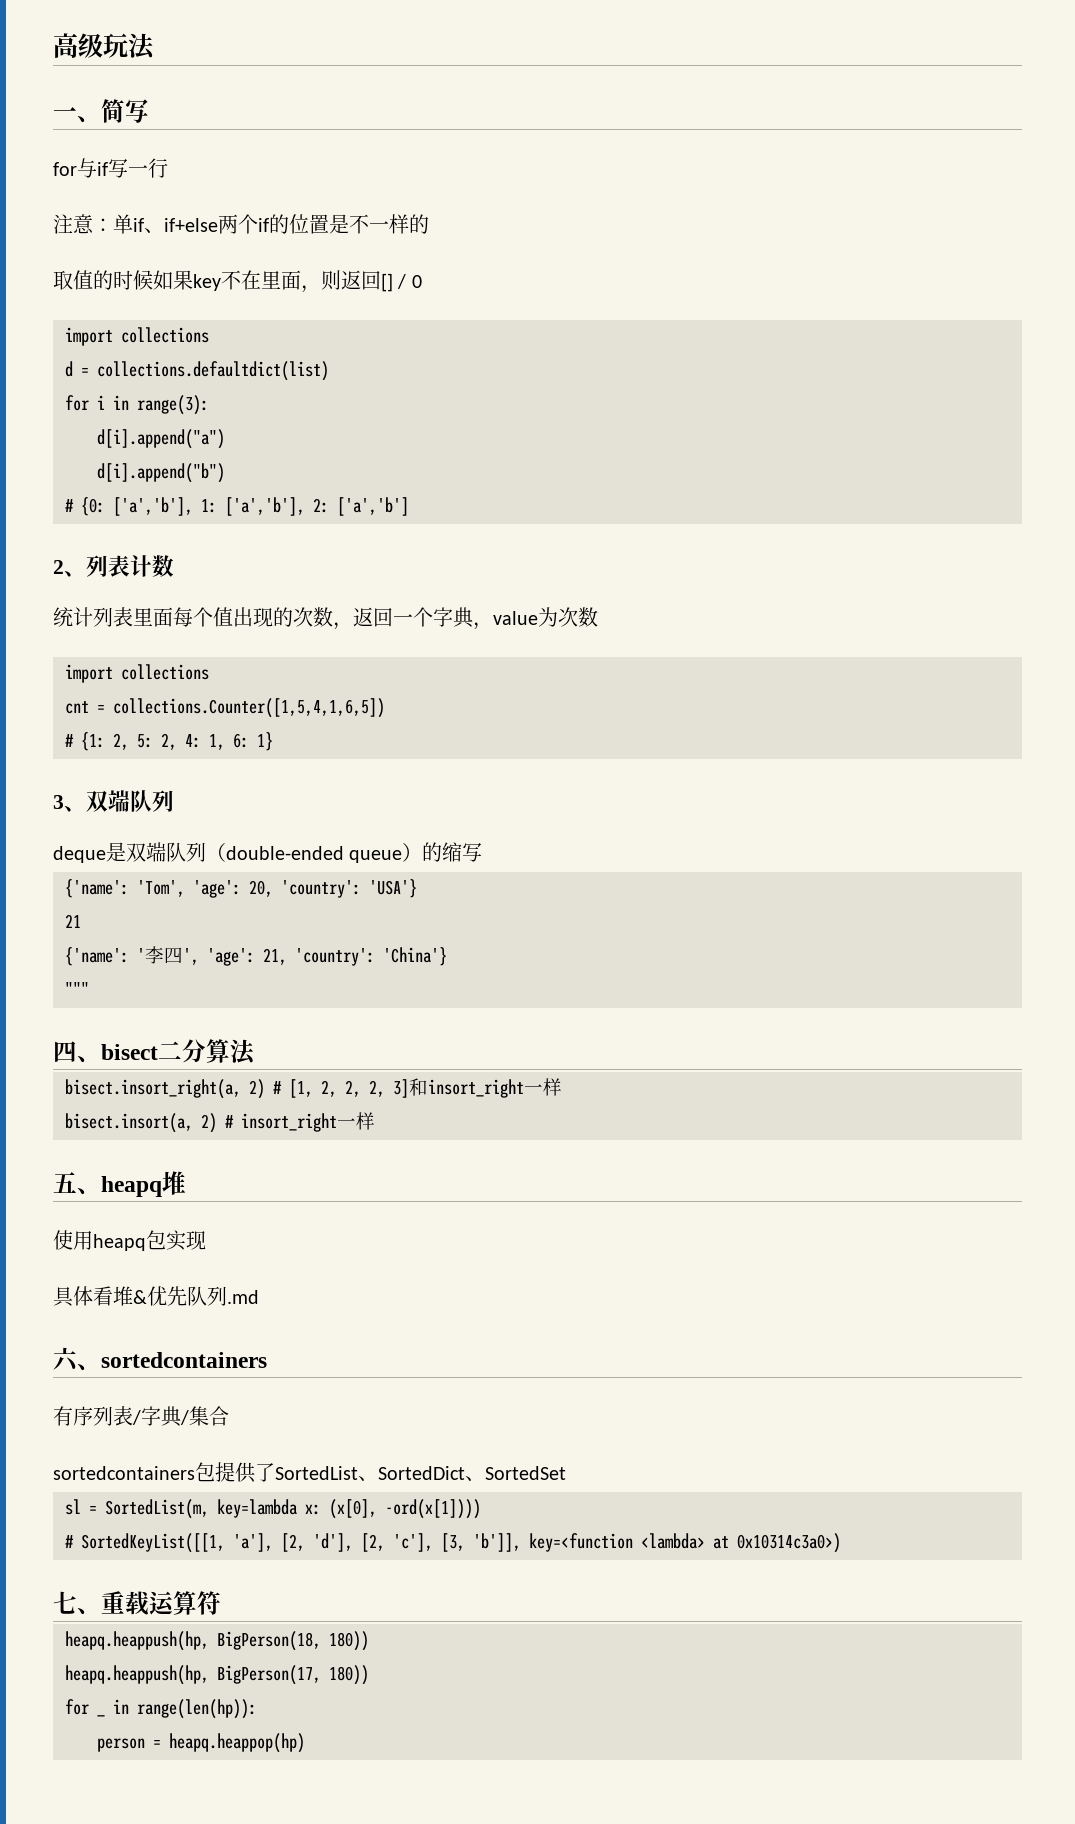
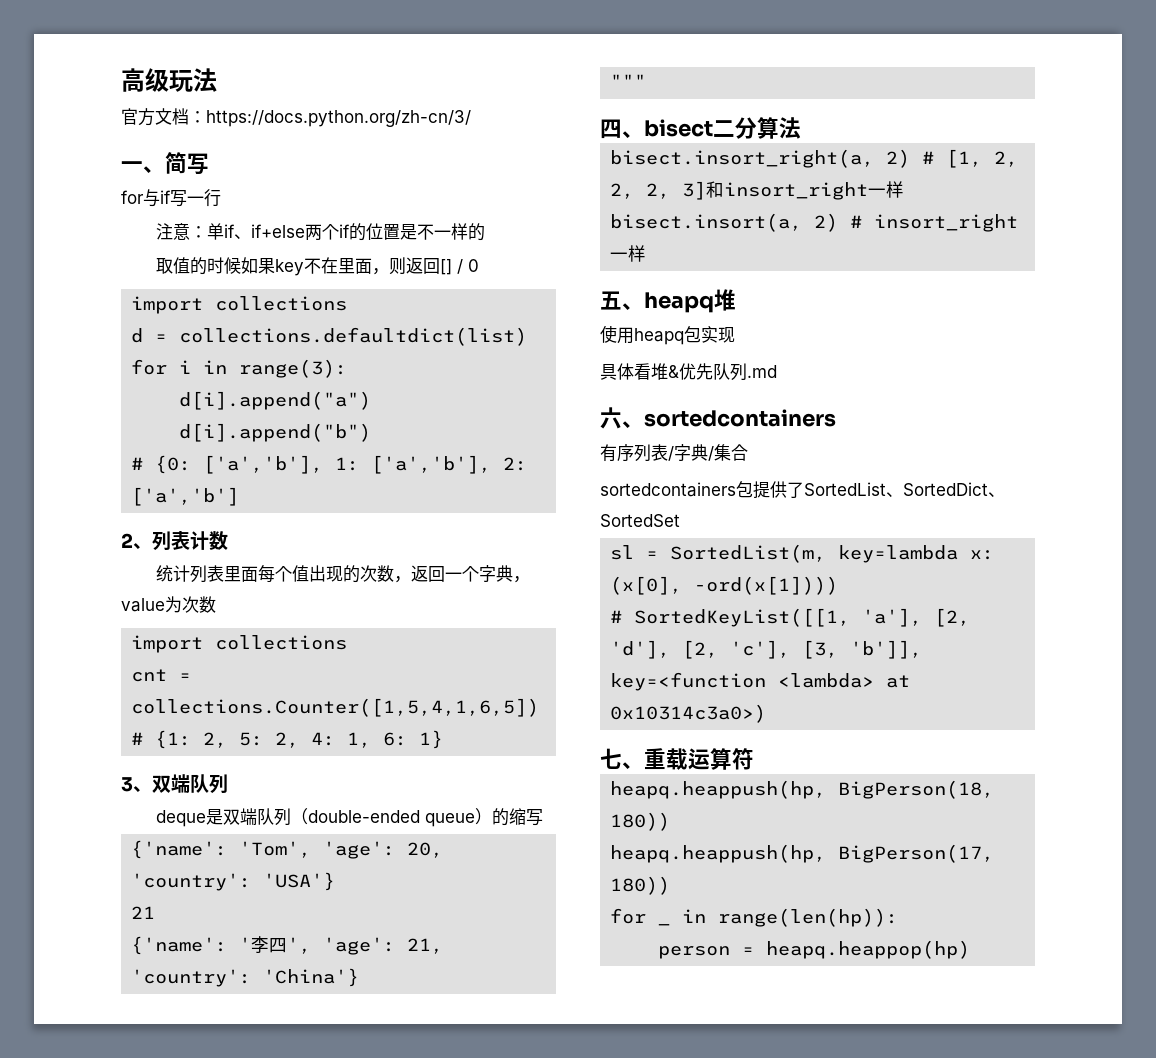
(155, 46) none -> [121,108,471,127] // 官方文档：https://docs.python.org/zh-cn/3/

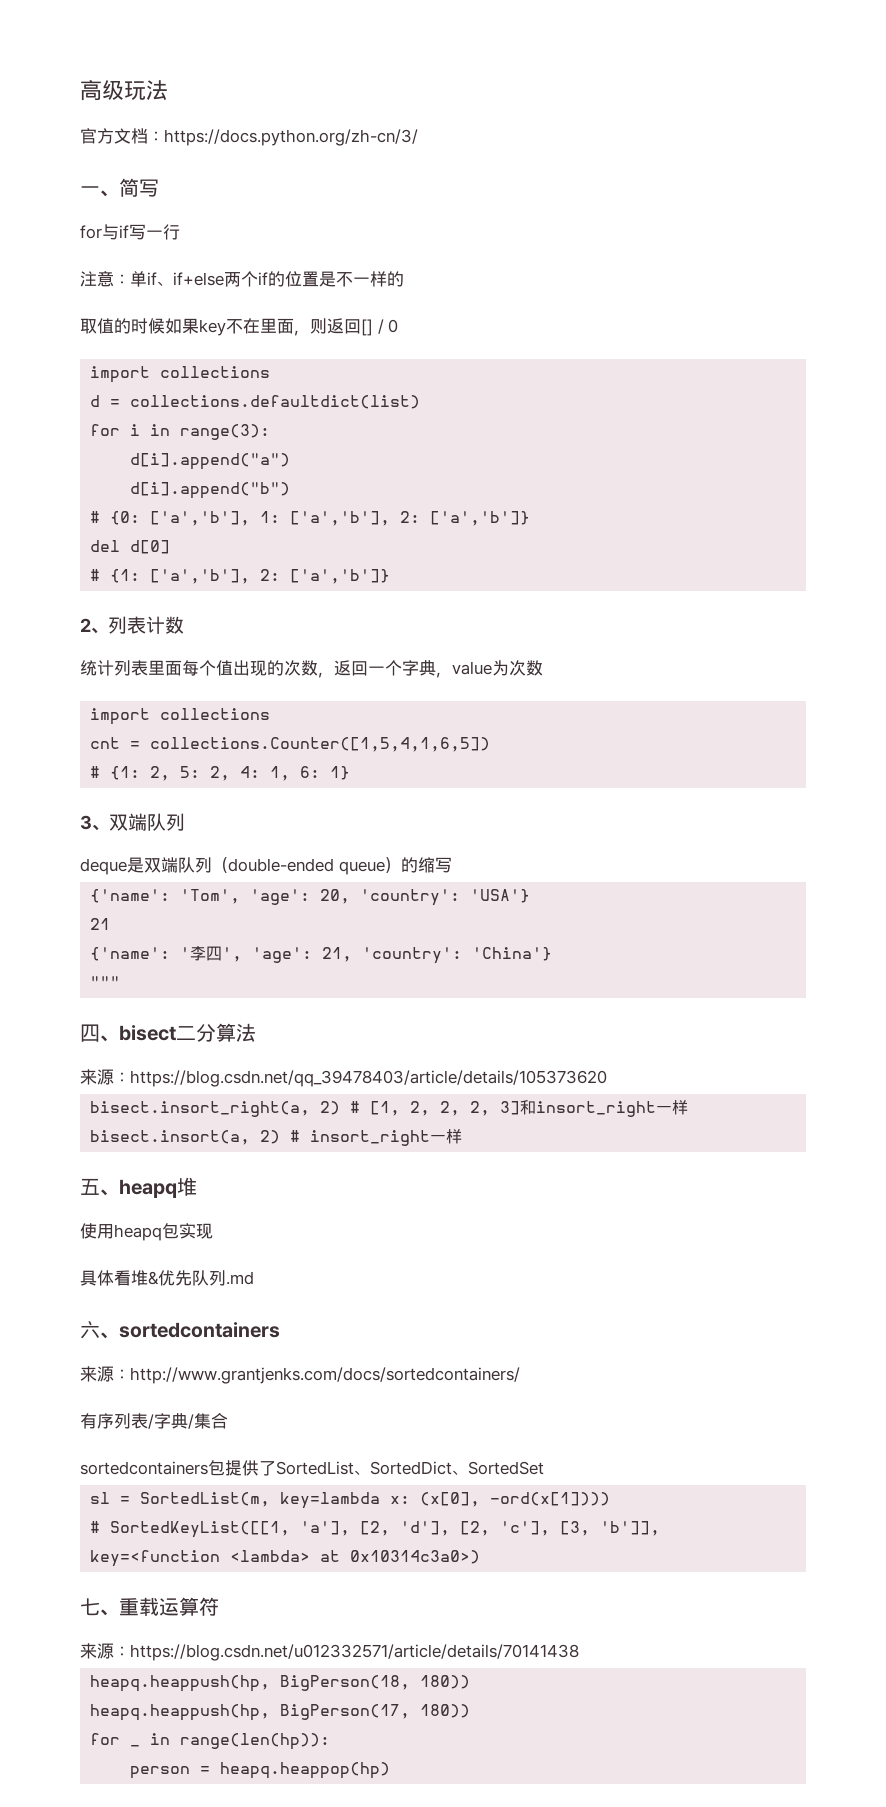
[131,487,240,506] ['a','b'] -> [430,511,531,526] [90,540,171,554] [90,569,391,584] ['a','b']} // del d[0] // # {1: ['a','b'], 2: ['a','b']}
(801, 128) none -> [80,1069,607,1087] // 来源：https://blog.csdn.net/qq_39478403/article/details/105373620
(836, 418) none -> [80,1366,520,1384] // 来源：http://www.grantjenks.com/docs/sortedcontainers/
(754, 759) none -> [80,1643,579,1661] // 来源：https://blog.csdn.net/u012332571/article/details/70141438

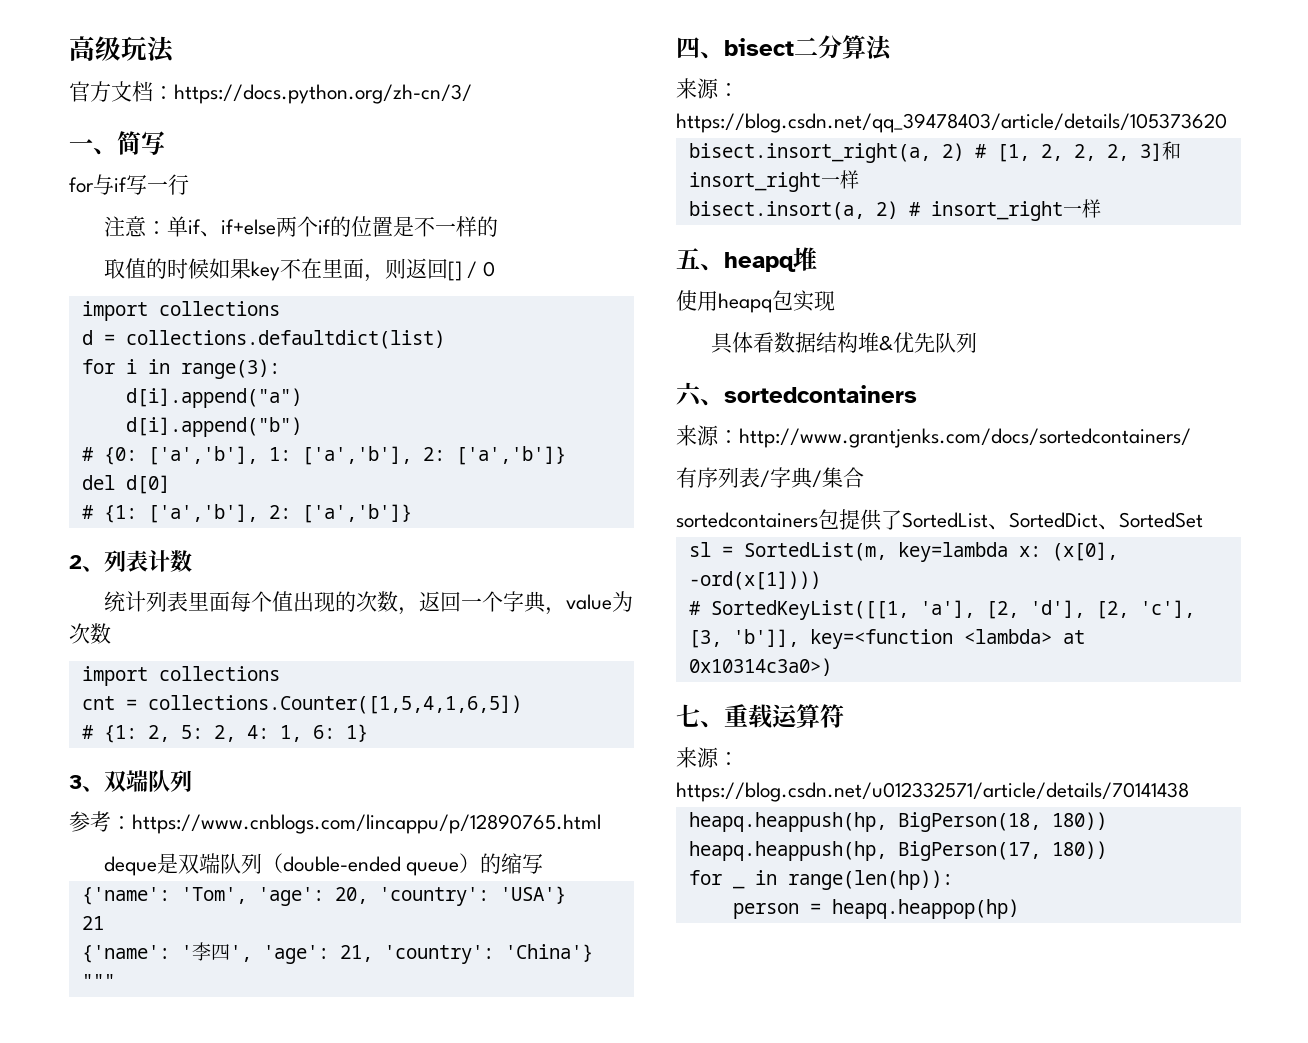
(185, 822) none -> [69,811,601,834] // 参考：https://www.cnblogs.com/lincappu/p/12890765.html
(131, 1278) none -> [773,332,858,353] 数据结构
[226,1271,254,1285] .md -> (977, 342) none

